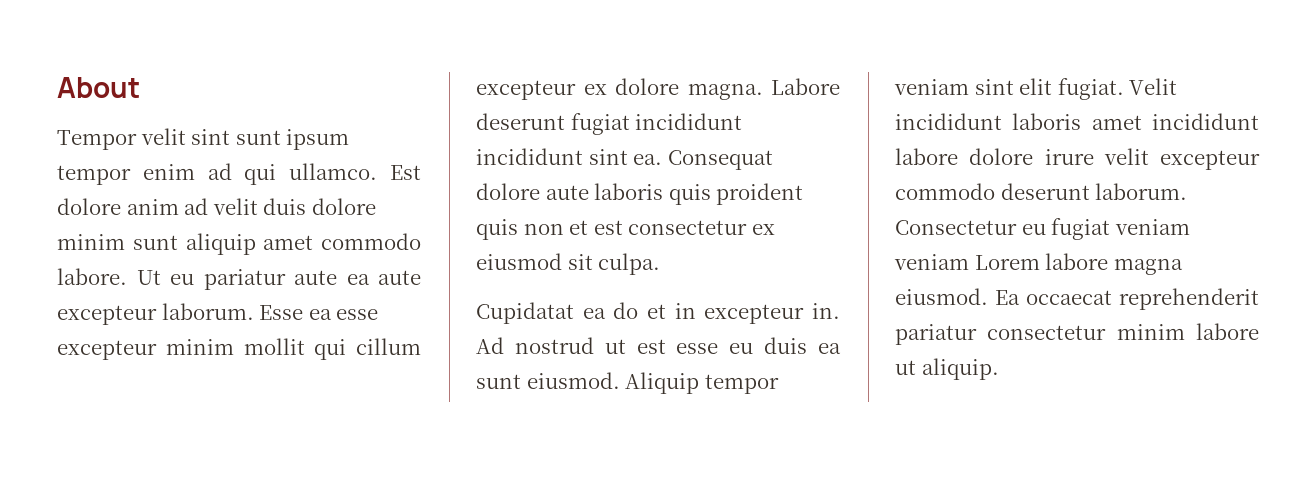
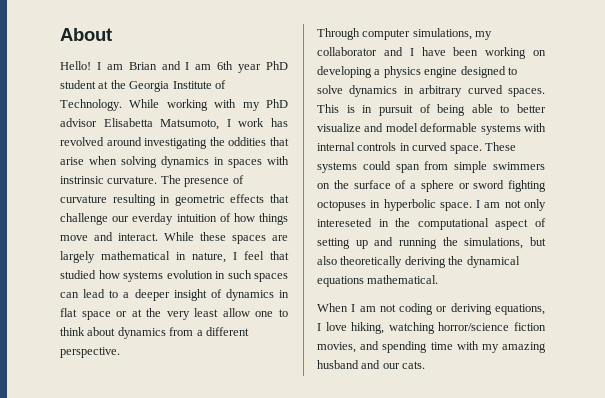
[57,128,350,150] [57,163,422,185] [57,198,376,215] [57,233,421,255] [57,268,421,290] [57,303,379,325] [57,338,421,360] [476,78,840,100] [476,113,743,135] [476,148,773,170] [476,183,804,205] [476,219,775,240] [476,253,661,275] [476,302,840,324] [476,337,841,354] [476,372,779,394] [894,78,1178,100] [895,113,1259,130] [895,148,1260,170] [895,183,1188,200] [895,218,1190,240] [894,253,1183,275] [895,288,1259,310] [895,323,1259,345] [895,358,999,380] Tempor velit sint sunt ipsum tempor enim ad qui ullamco. Est dolore anim ad velit duis dolore minim sunt aliquip amet commodo labore. Ut eu pariatur aute ea aute excepteur laborum. Esse ea esse excepteur minim mollit qui cillum excepteur ex dolore magna. Labore deserunt fugiat incididunt incididunt sint ea. Consequat dolore aute laboris quis proident quis non et est consectetur ex eiusmod sit culpa. // Cupidatat ea do et in excepteur in. Ad nostrud ut est esse eu duis ea sunt eiusmod. Aliquip tempor veniam sint elit fugiat. Velit incididunt laboris amet incididunt labore dolore irure velit excepteur commodo deserunt laborum. Consectetur eu fugiat veniam veniam Lorem labore magna eiusmod. Ea occaecat reprehenderit pariatur consectetur minim labore ut aliquip. -> [60,61,288,73] [60,80,226,92] [60,99,288,111] [60,118,288,130] [60,137,289,149] [60,156,289,168] [60,175,244,187] [60,194,289,206] [60,213,288,225] [60,232,288,244] [60,251,289,263] [60,270,288,282] [60,289,289,301] [60,308,288,320] [60,327,249,339] [60,347,120,358] [317,28,493,40] [317,47,546,59] [317,66,517,78] [317,85,545,97] [317,104,546,116] [317,123,546,135] [317,142,516,154] [317,161,545,173] [317,180,546,192] [317,199,546,211] [317,218,546,230] [317,237,546,249] [317,256,520,268] [317,275,439,287] [317,303,545,315] [317,322,546,334] [317,341,546,353] [317,360,426,369] Hello! I am Brian and I am 6th year PhD student at the Georgia Institute of Technology. While working with my PhD advisor Elisabetta Matsumoto, I work has revolved around investigating the oddities that arise when solving dynamics in spaces with instrinsic curvature. The presence of curvature resulting in geometric effects that challenge our everday intuition of how things move and interact. While these spaces are largely mathematical in nature, I feel that studied how systems evolution in such spaces can lead to a deeper insight of dynamics in flat space or at the very least allow one to think about dynamics from a different perspective. // Through computer simulations, my collaborator and I have been working on developing a physics engine designed to solve dynamics in arbitrary curved spaces. This is in pursuit of being able to better visualize and model deformable systems with internal controls in curved space. These systems could span from simple swimmers on the surface of a sphere or sword fighting octopuses in hyperbolic space. I am not only intereseted in the computational aspect of setting up and running the simulations, but also theoretically deriving the dynamical equations mathematical. // When I am not coding or deriving equations, I love hiking, watching horror/science fiction movies, and spending time with my amazing husband and our cats.

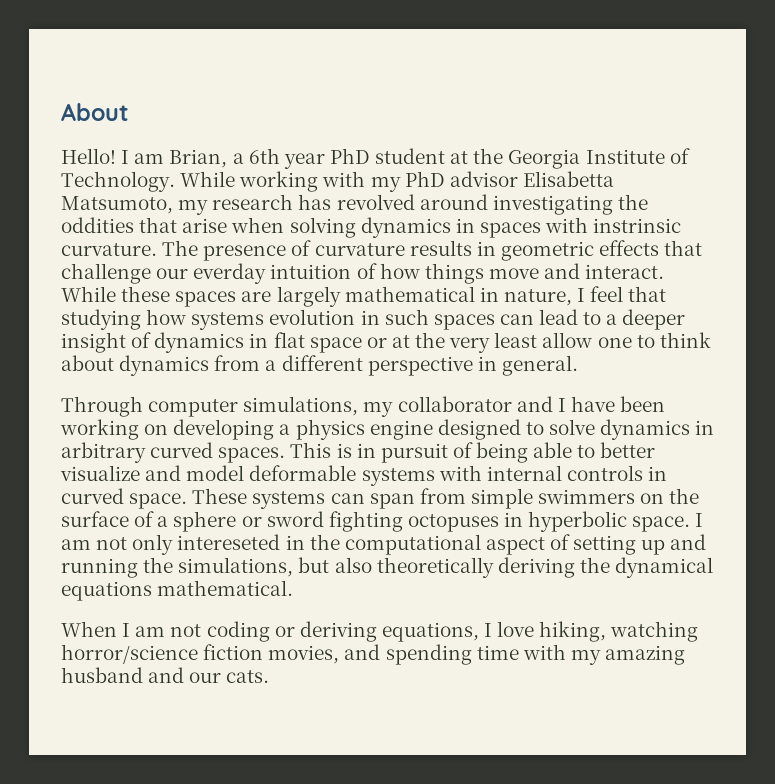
[128,61,212,70] Brian and I am -> [169,149,244,168] Brian, a
[226,118,265,127] I work -> [178,194,294,215] my research
[112,194,156,206] resulting -> [409,240,472,256] results
[60,270,96,279] studied -> [61,309,141,330] studying
[60,347,120,358] perspective. -> [367,355,578,376] perspective in general.
[362,161,391,170] could -> [330,493,365,504] can

